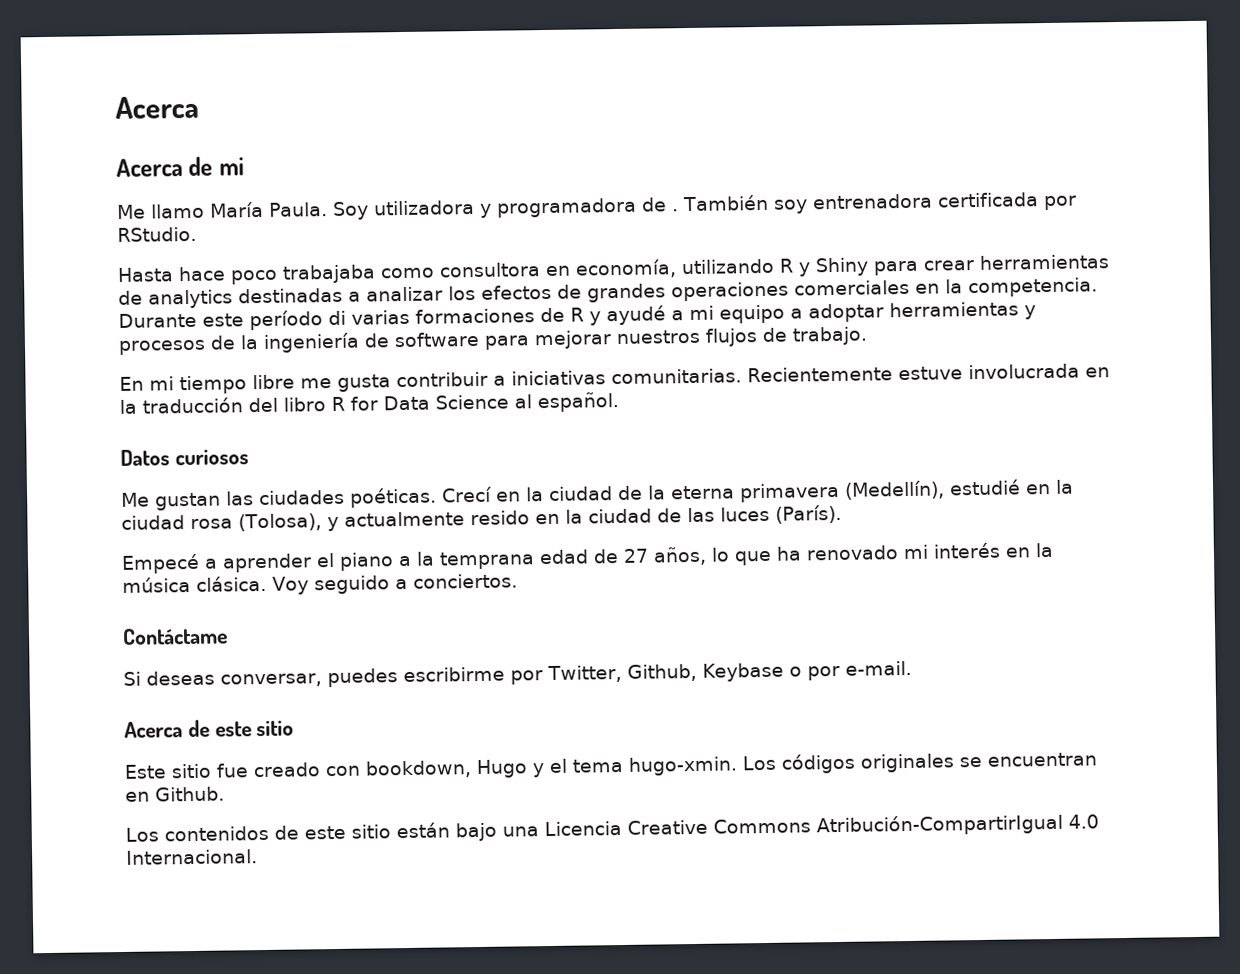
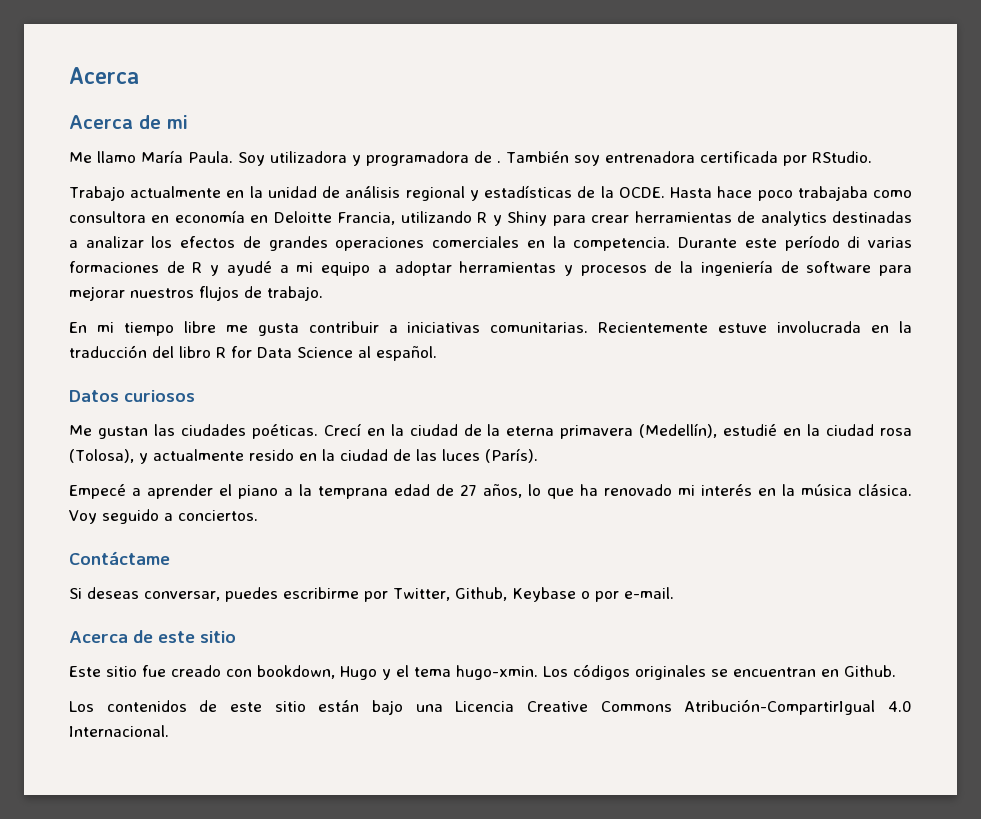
(197, 234) none -> [69,185,665,201] Trabajo actualmente en la unidad de análisis regional y estadísticas de la OCDE.
[575,259,677,279] economía, -> [174,210,396,225] economía en Deloitte Francia,

